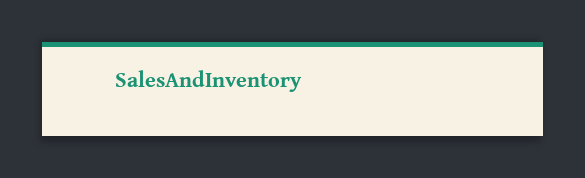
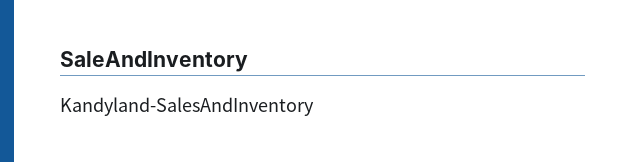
[115,70,302,92] SalesAndInventory -> [60,51,248,72] [60,97,314,116] SaleAndInventory // Kandyland-SalesAndInventory

